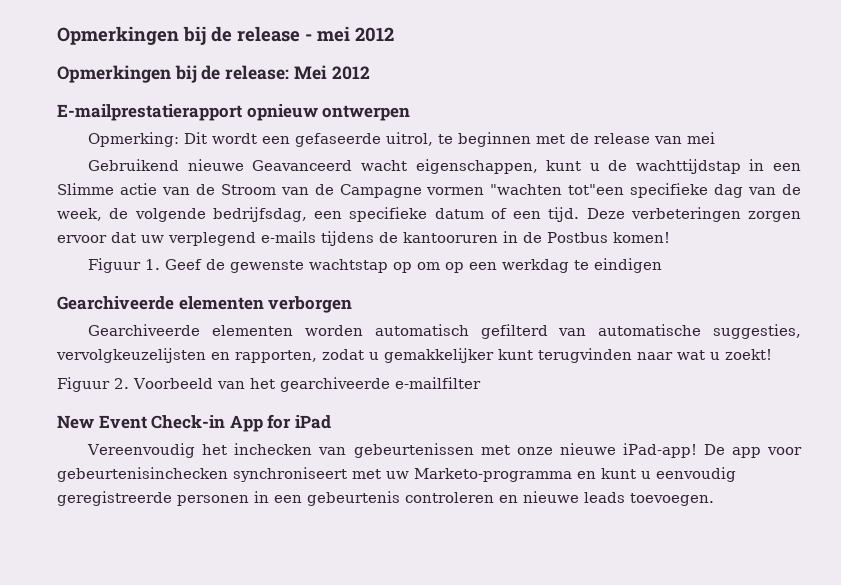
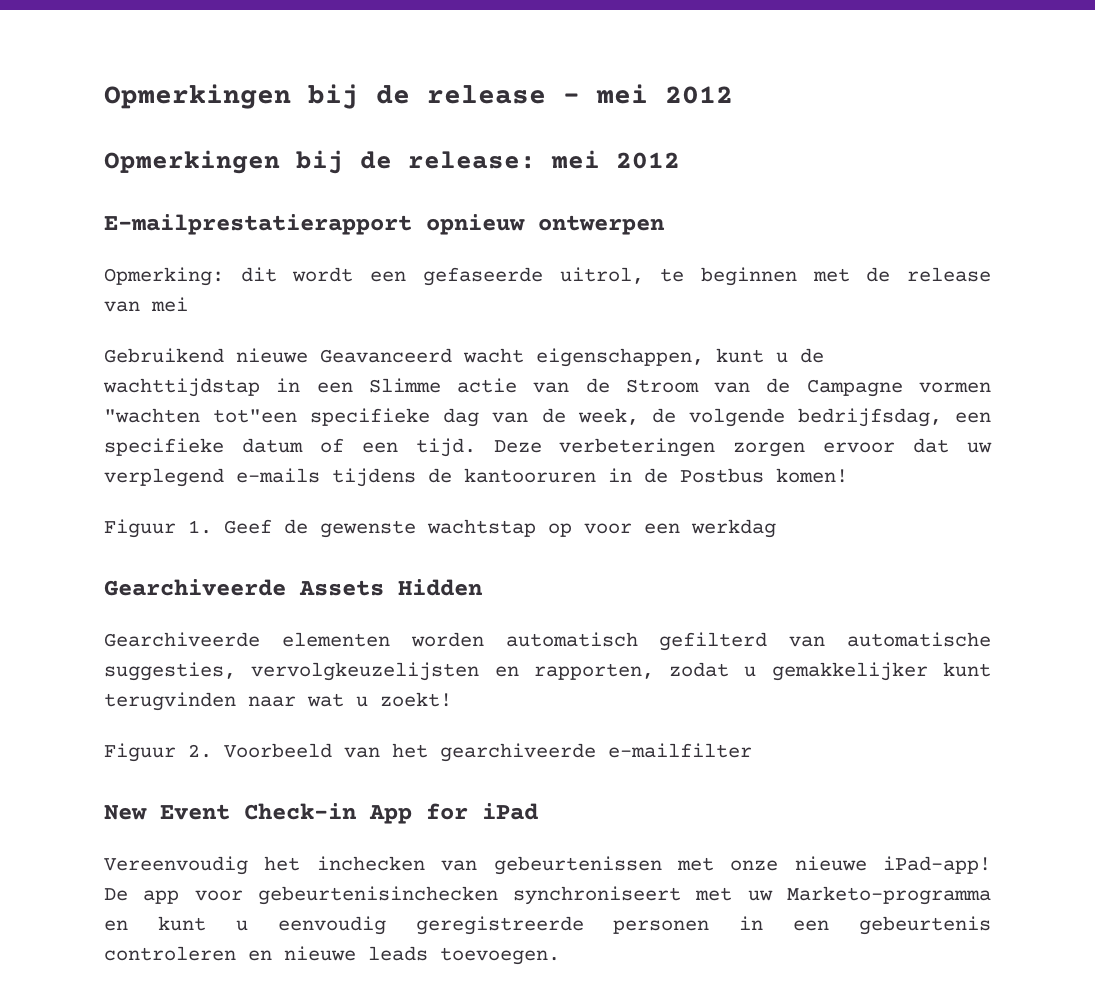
[293,65,327,80] Mei -> [551,150,600,169] mei
[184,132,208,144] Dit -> [240,267,277,282] dit
[417,262,465,273] om op -> [584,523,632,534] voor
[574,258,663,273] [57,296,353,313] te eindigen // Gearchiveerde elementen verborgen -> [104,579,483,596] // Gearchiveerde Assets Hidden

